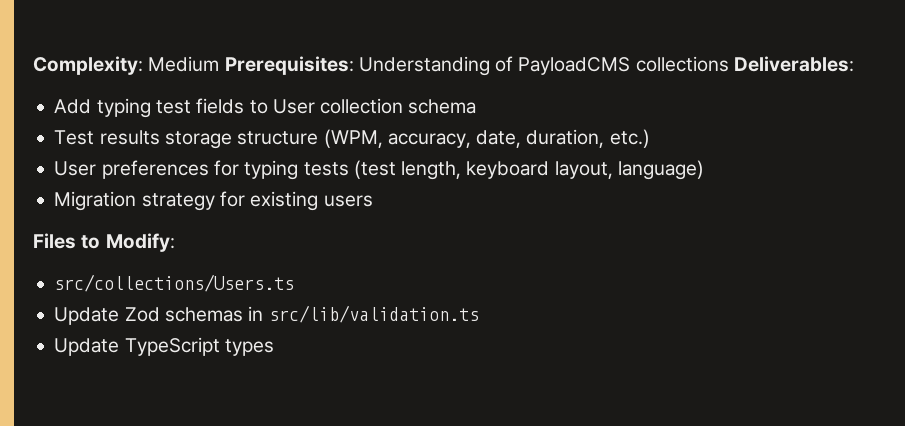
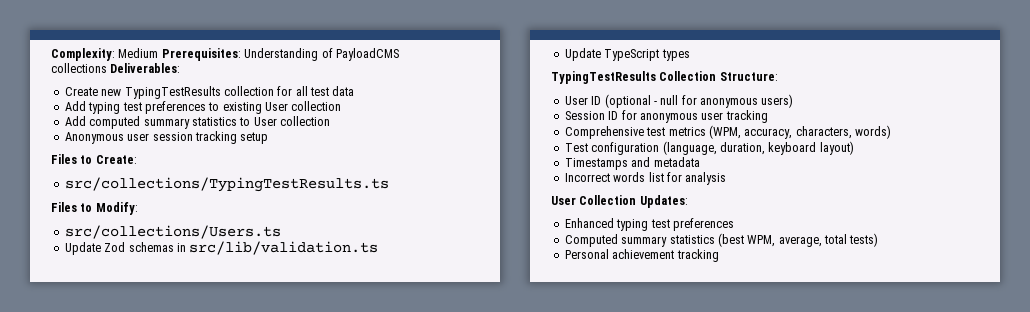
[54,98,477,118] [54,129,650,149] [54,160,704,180] [54,191,373,211] Add typing test fields to User collection schema // Test results storage structure (WPM, accuracy, date, duration, etc.) // User preferences for typing tests (test length, keyboard layout, language) // Migration strategy for existing users -> [64,86,355,99] [64,101,342,114] [64,116,330,129] [64,131,269,144] [51,154,137,164] [64,177,389,192] Create new TypingTestResults collection for all test data // Add typing test preferences to existing User collection // Add computed summary statistics to User collection // Anonymous user session tracking setup // Files to Create: // src/collections/TypingTestResults.ts
(274, 347) none -> [551,71,778,84] [564,94,794,108] [564,110,768,123] [564,125,891,139] [564,141,854,155] [564,157,700,170] [564,172,727,185] [551,195,688,208] [564,218,734,231] [564,233,879,247] [564,249,719,262] // TypingTestResults Collection Structure: // User ID (optional - null for anonymous users) // Session ID for anonymous user tracking // Comprehensive test metrics (WPM, accuracy, characters, words) // Test configuration (language, duration, keyboard layout) // Timestamps and metadata // Incorrect words list for analysis // User Collection Updates: // Enhanced typing test preferences // Computed summary statistics (best WPM, average, total tests) // Personal achievement tracking

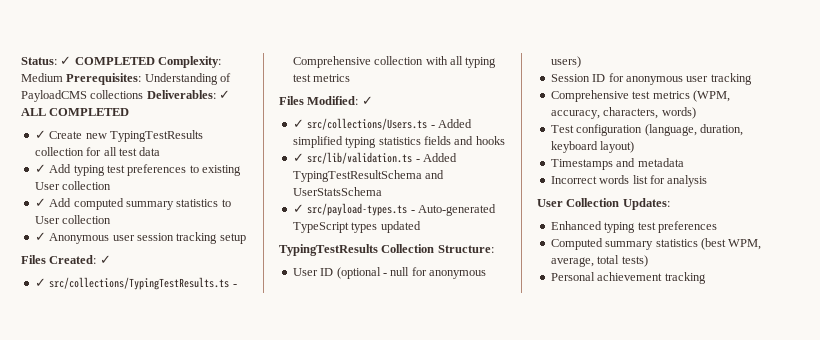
(51, 54) none -> [21,56,155,65] Status: ✓ COMPLETED
(181, 68) // -> [219,90,231,99] [21,108,130,116] [34,130,46,139] ✓ ALL COMPLETED // ✓
(355, 91) none -> [34,164,46,173] ✓
(342, 106) none -> [34,198,46,207] ✓
(330, 121) none -> [34,232,46,241] ✓
[80,155,137,164] [64,177,389,192] [51,202,138,215] [64,225,281,239] [64,241,379,255] [564,48,601,61] to Create: // src/collections/TypingTestResults.ts // Files to Modify: // src/collections/Users.ts // Update Zod schemas in src/lib/validation.ts // Update -> [49,255,111,264] [34,277,237,290] [292,56,497,68] [292,74,351,82] [279,96,373,105] [292,118,472,130] [292,136,505,148] [292,152,457,164] [292,170,445,182] [292,187,382,196] [292,203,496,216] Created: ✓ // ✓ src/collections/TypingTestResults.ts - Comprehensive collection with all typing test metrics // Files Modified: ✓ // ✓ src/collections/Users.ts - Added simplified typing statistics fields and hooks // ✓ src/lib/validation.ts - Added TypingTestResultSchema and UserStatsSchema // ✓ src/payload-types.ts - Auto-generated
(690, 55) none -> [380,221,421,233] updated

